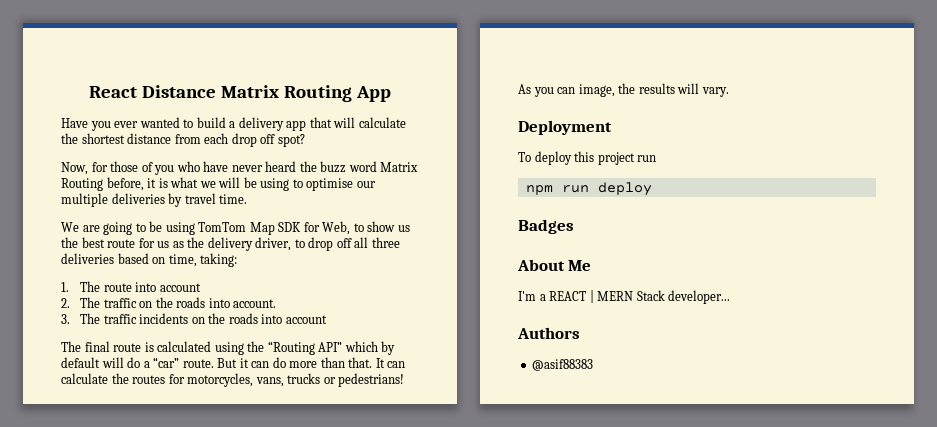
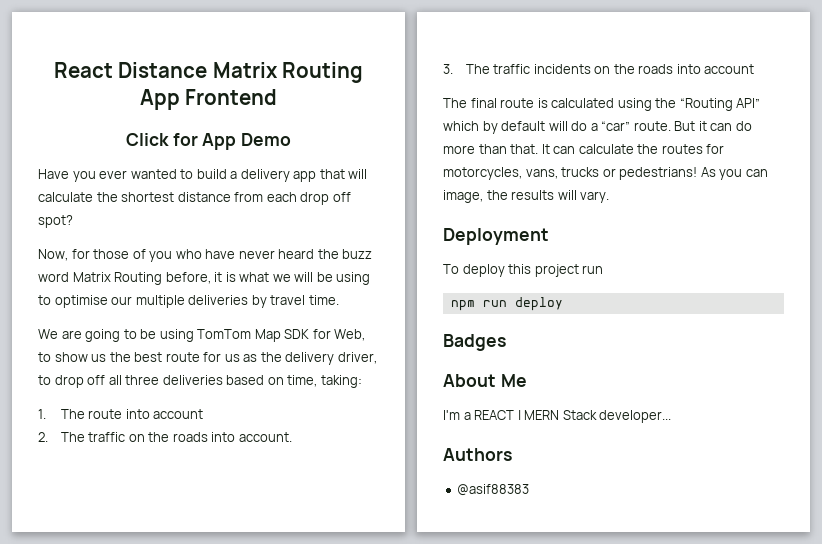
(391, 94) none -> [185,89,278,105] [125,133,292,150] Frontend // Click for App Demo

